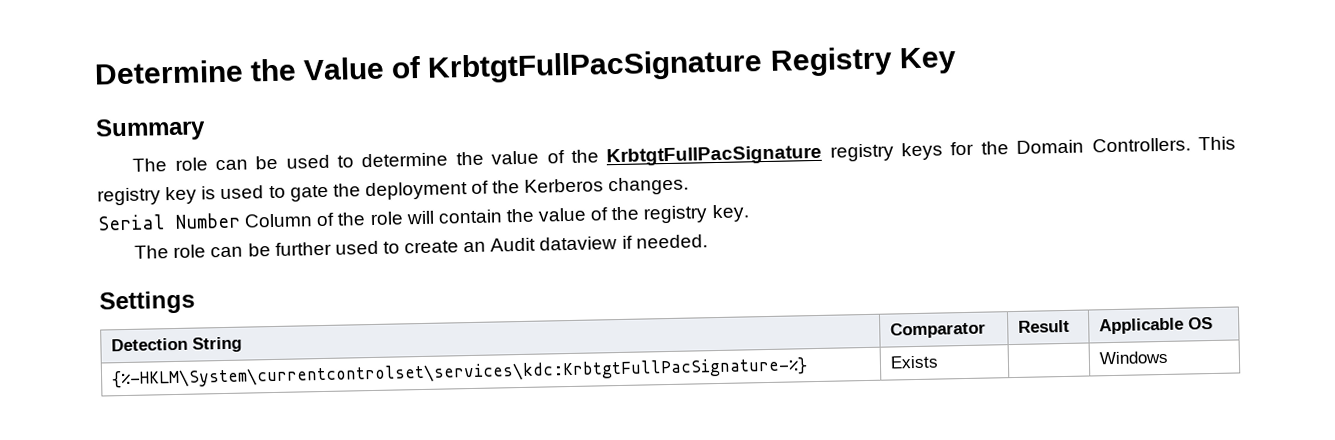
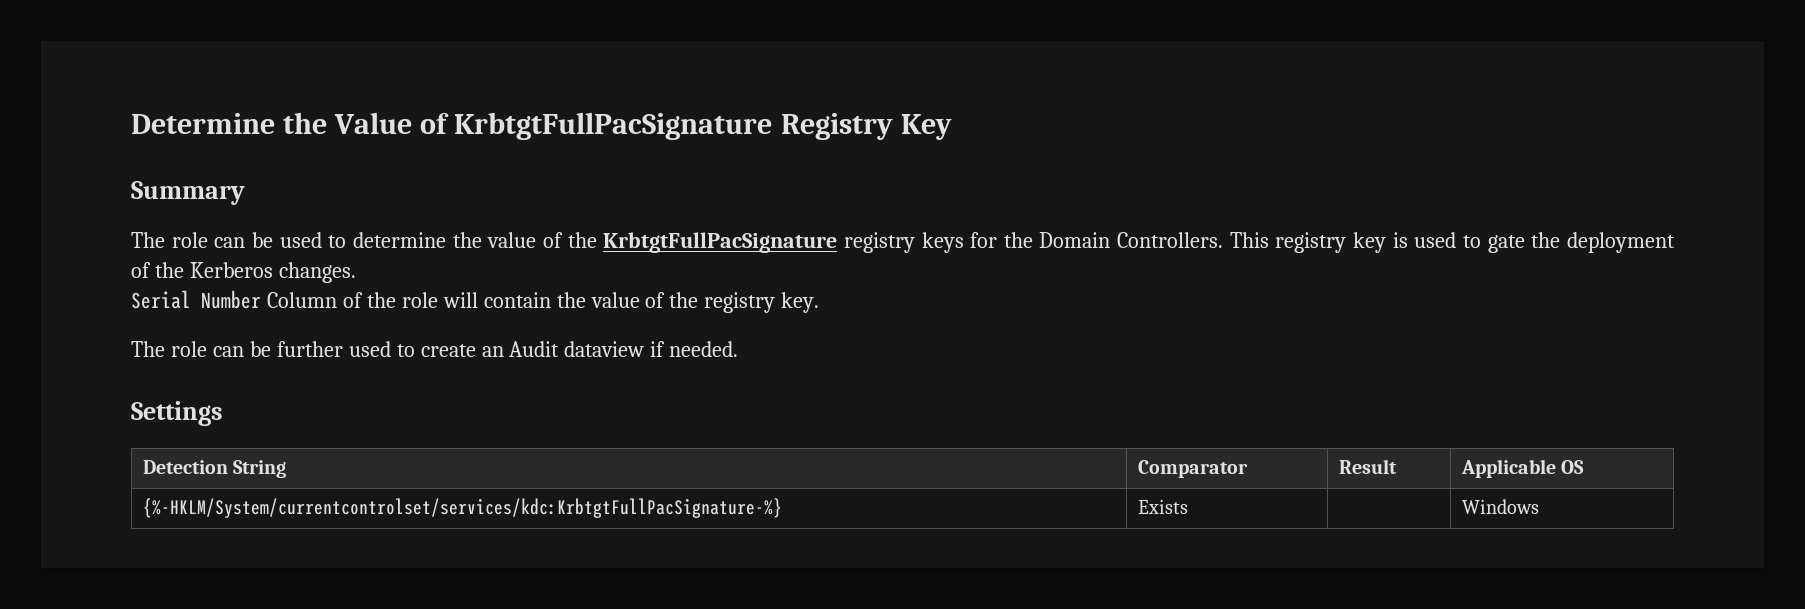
[111,357,809,389] {%-HKLM\System\currentcontrolset\services\kdc:KrbtgtFullPacSignature-%} -> [143,498,783,518] {%-HKLM/System/currentcontrolset/services/kdc:KrbtgtFullPacSignature-%}

